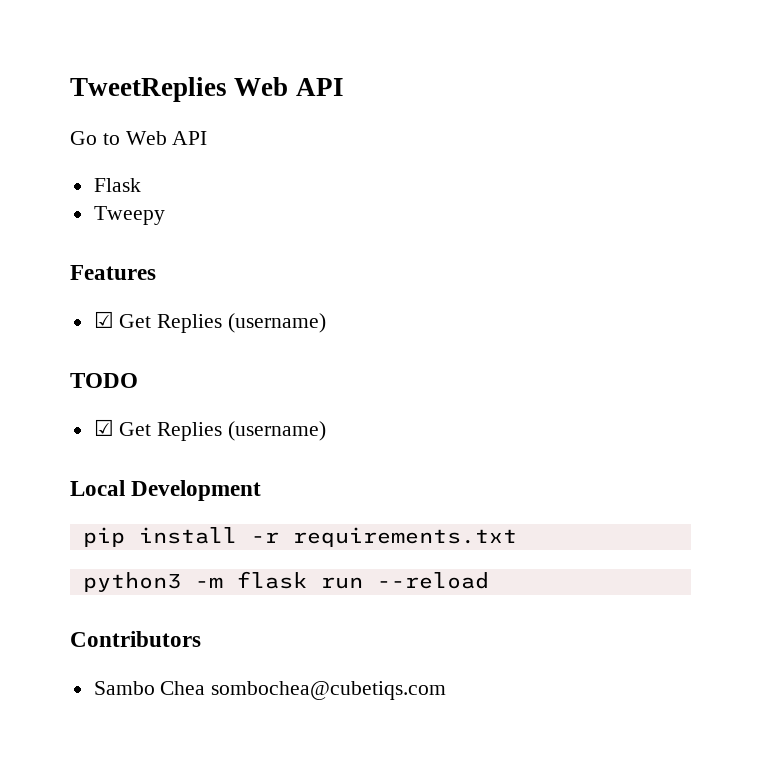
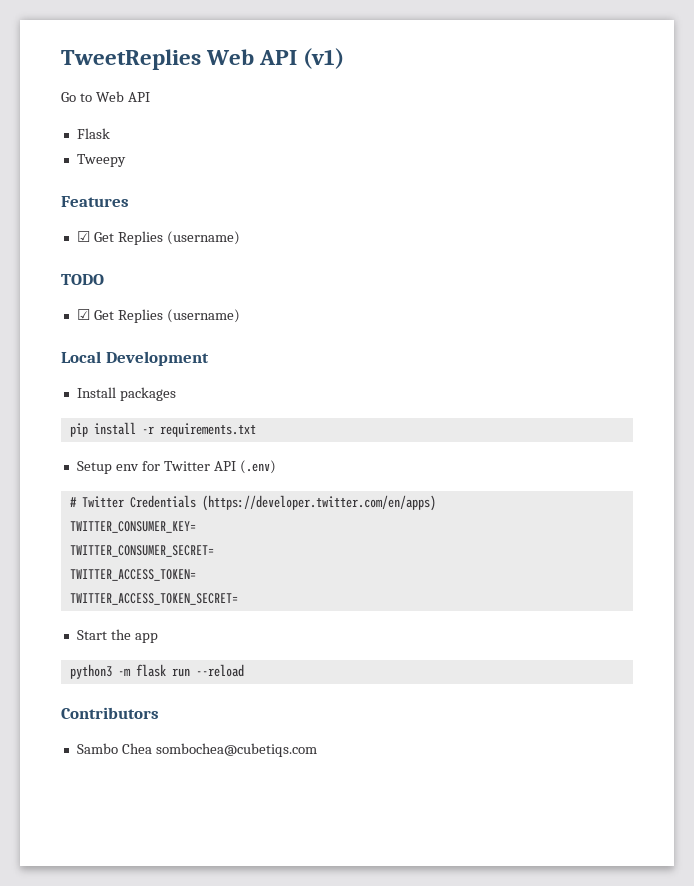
(344, 87) none -> [303,48,345,69] (v1)
(262, 490) none -> [76,387,176,401] // Install packages
(517, 537) none -> [76,460,276,474] [69,495,436,511] [69,521,196,533] [69,545,214,557] [69,569,196,581] [69,593,238,605] [76,629,158,643] // Setup env for Twitter API (.env) // # Twitter Credentials (https://developer.twitter.com/en/apps) // TWITTER_CONSUMER_KEY= // TWITTER_CONSUMER_SECRET= // TWITTER_ACCESS_TOKEN= // TWITTER_ACCESS_TOKEN_SECRET= // Start the app

